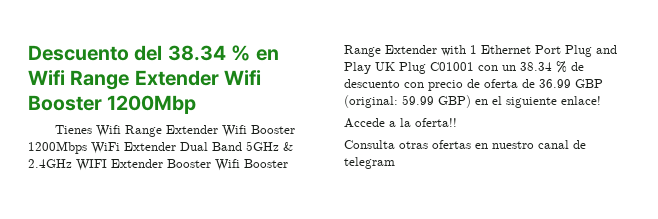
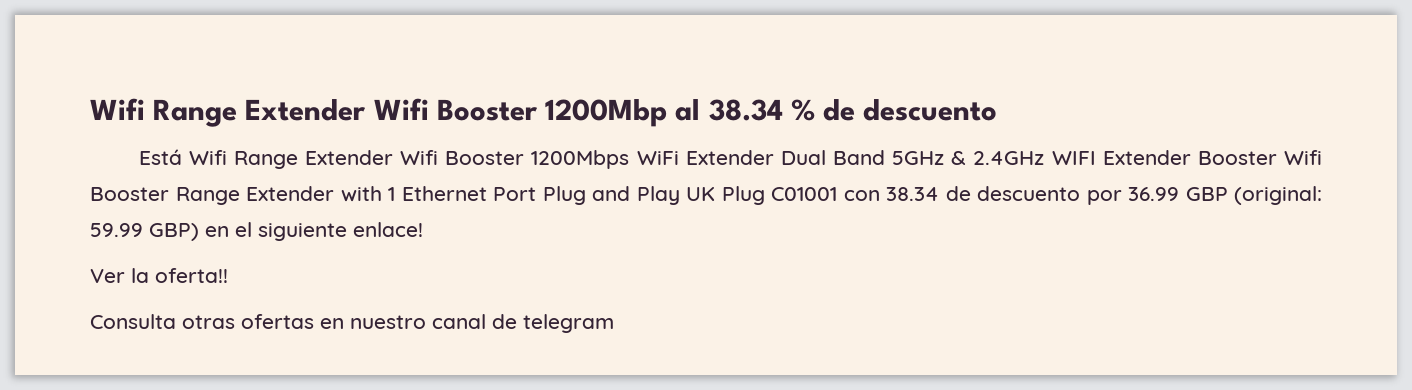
[28,45,279,61] Descuento del 38.34 % en -> (90, 109) none
[54,125,92,134] // Tienes -> [675,99,998,121] [138,149,182,165] al 38.34 % de descuento // Está
[502,61,584,73] [344,79,535,91] un 38.34 % de descuento con precio de oferta de -> [886,186,1122,205] 38.34 de descuento por
[344,118,396,128] Accede a -> [90,269,125,283] Ver

